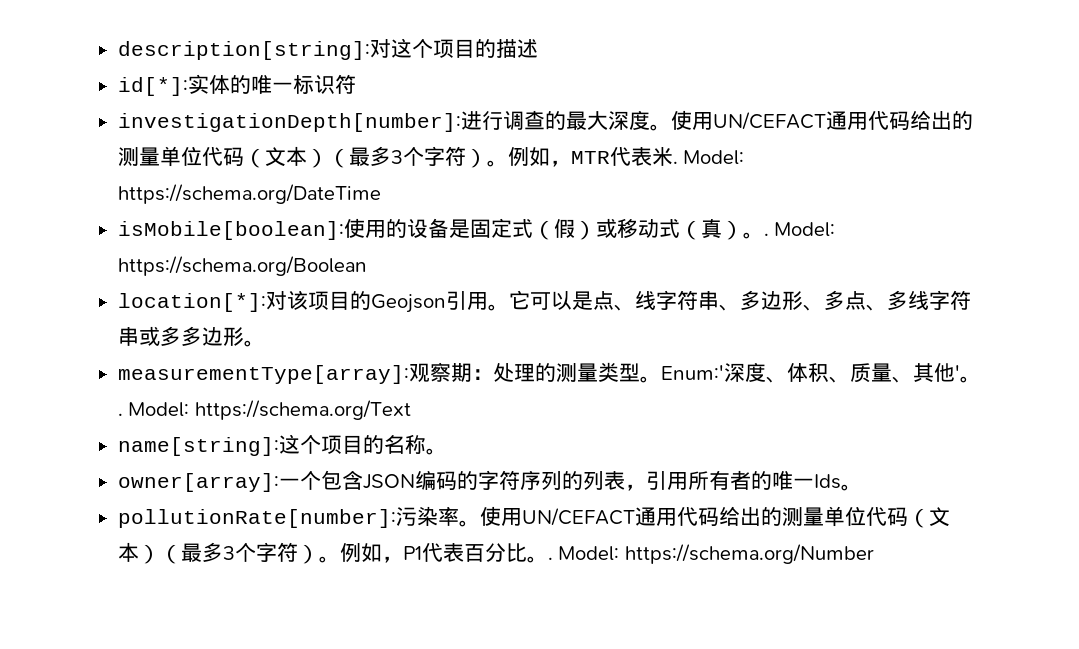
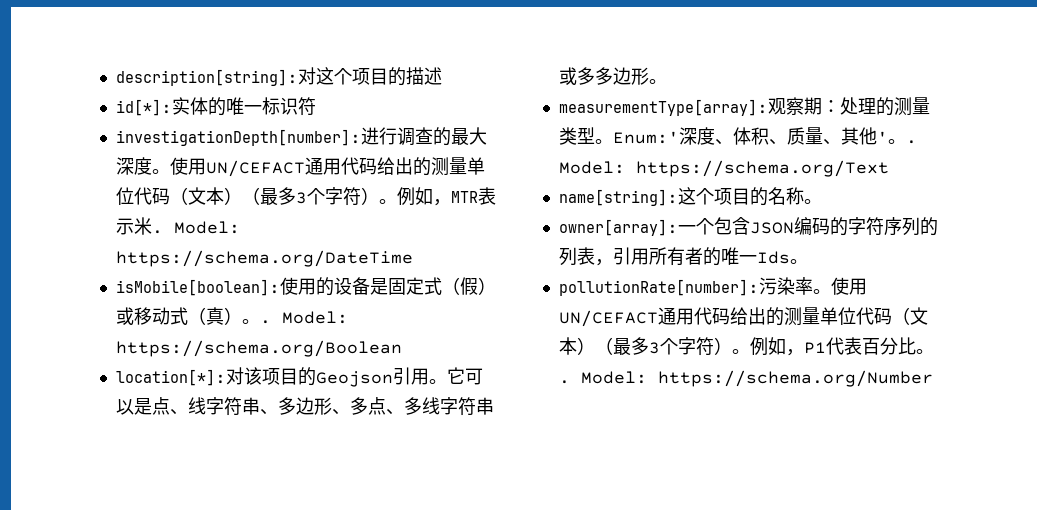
[609,147,652,166] 代表 -> [477,187,496,205] [115,218,134,235] 表示

